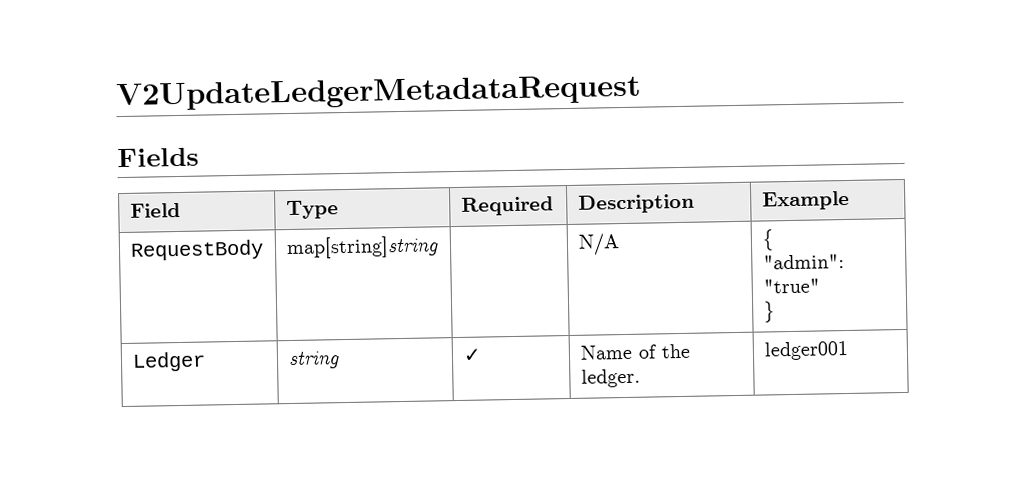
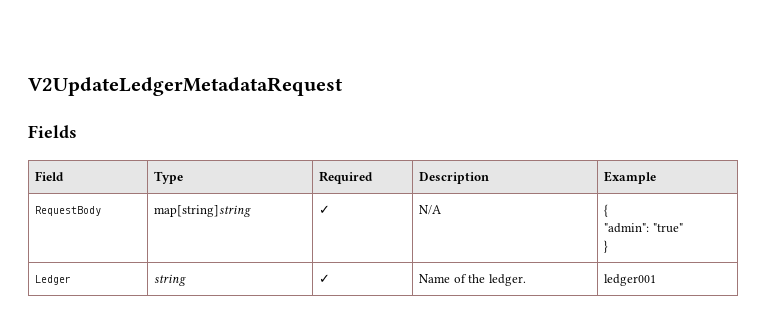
(439, 247) none -> [319,205,331,214] ✓

